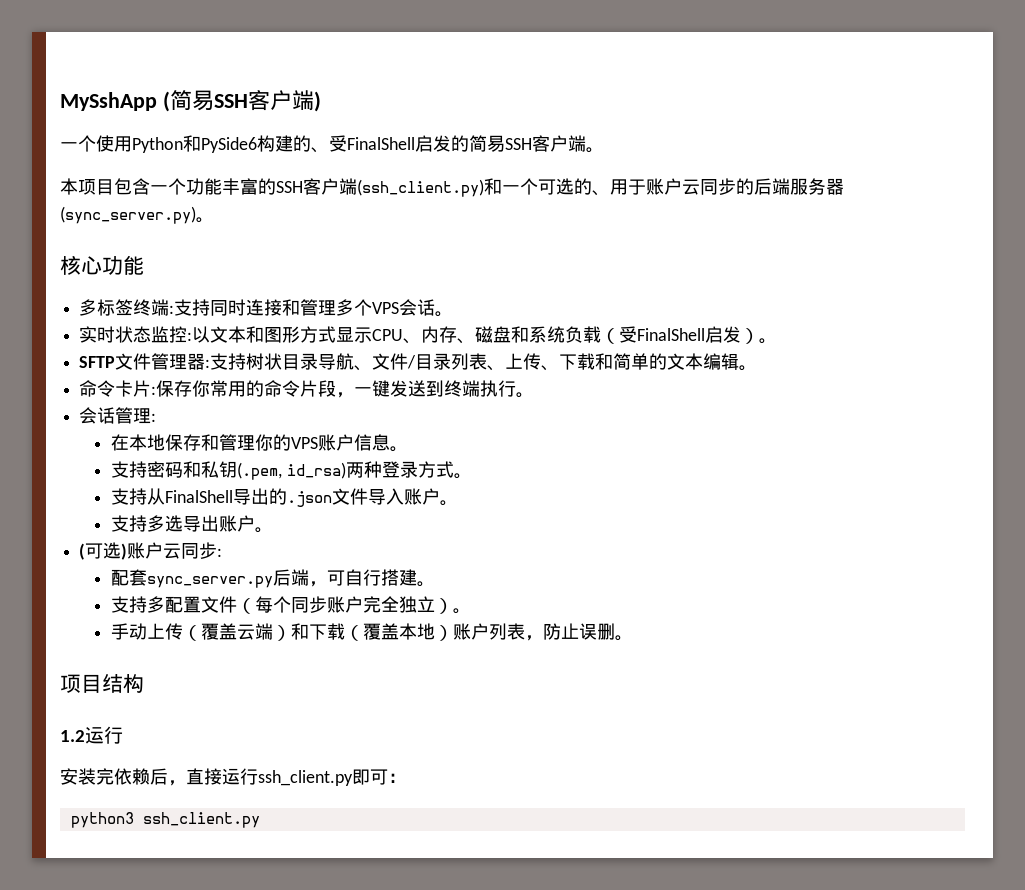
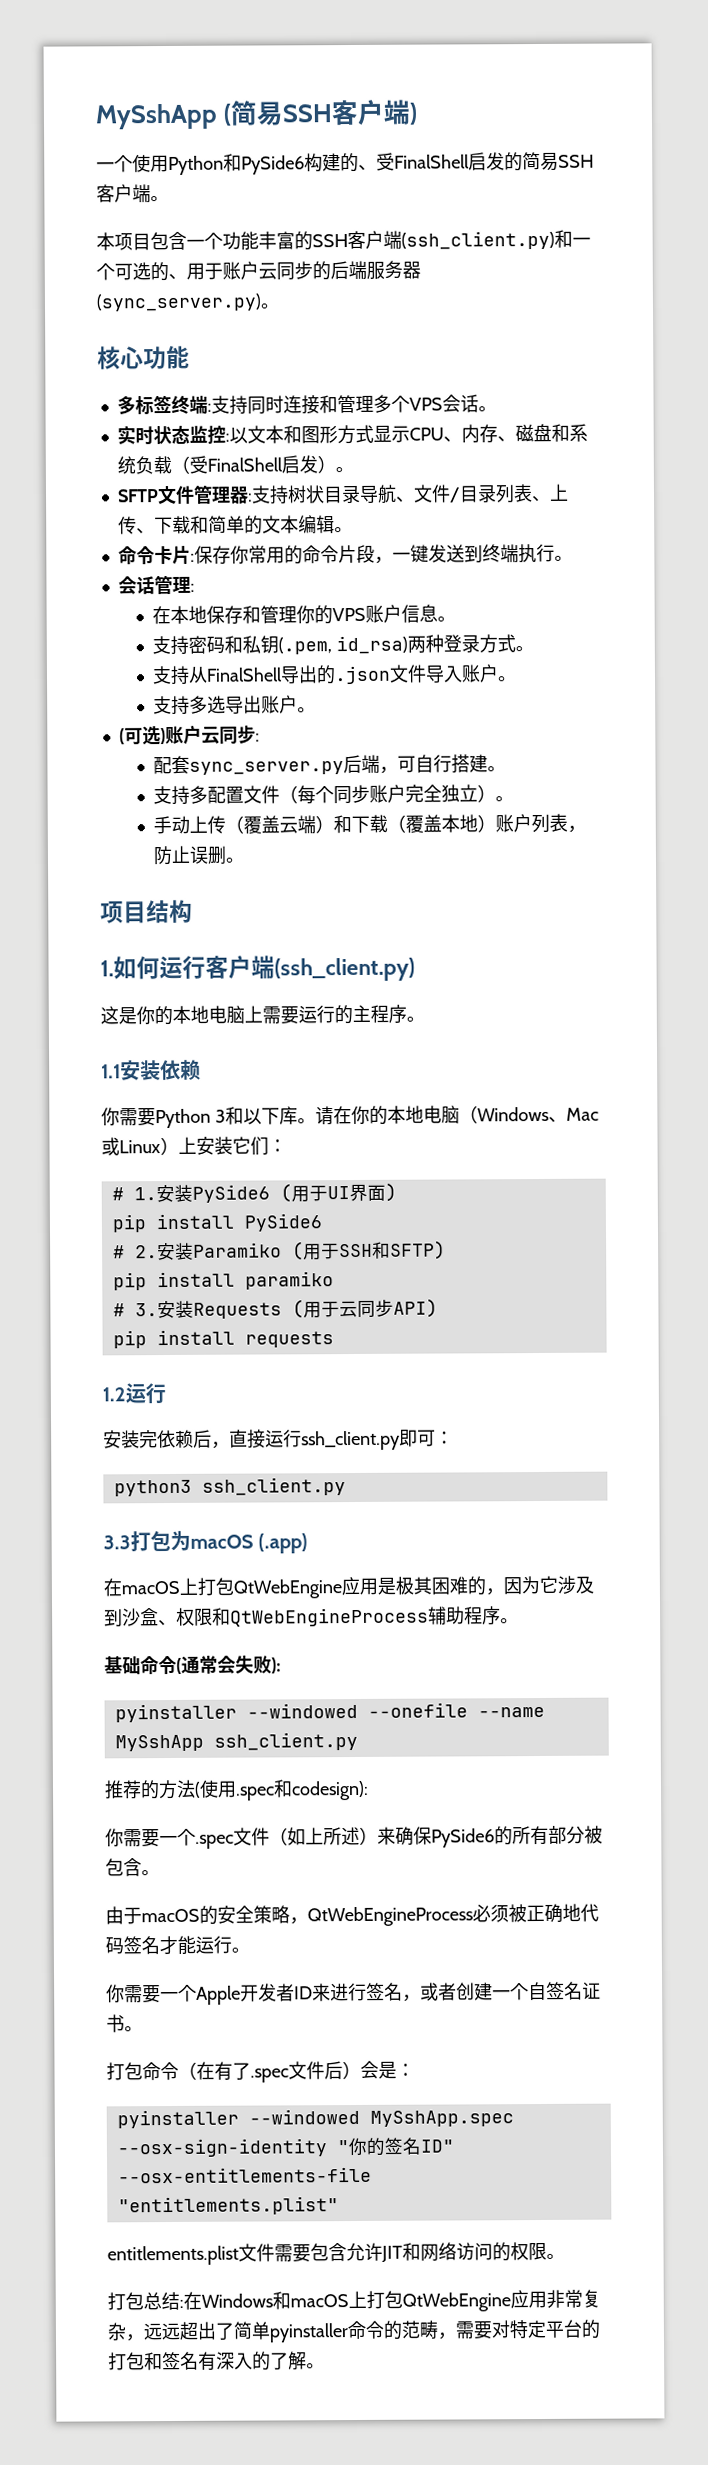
(144, 683) none -> [100,955,415,982] [100,1004,425,1026] [101,1059,201,1081] [101,1105,599,1129] [101,1136,287,1156] [111,1182,397,1203] [111,1213,322,1233] [112,1240,446,1261] [112,1271,334,1291] [112,1298,438,1319] [112,1329,334,1349] // 1.如何运行客户端(ssh_client.py) // 这是你的本地电脑上需要运行的主程序。 // 1.1安装依赖 // 你需要Python 3和以下库。请在你的本地电脑（Windows、Mac或Linux）上安装它们： // # 1.安装PySide6 (用于UI界面) // pip install PySide6 // # 2.安装Paramiko (用于SSH和SFTP) // pip install paramiko // # 3.安装Requests (用于云同步API) // pip install requests
(260, 820) none -> [103,1530,309,1554] [103,1575,594,1599] [104,1606,519,1627] [104,1655,281,1676] [114,1702,545,1723] [114,1731,358,1752] [104,1779,369,1801] [105,1825,603,1849] [105,1858,160,1877] [105,1903,599,1927] [105,1935,250,1955] [106,1981,601,2005] [106,2014,143,2033] [106,2060,415,2083] [116,2108,514,2129] [116,2137,454,2158] [117,2166,372,2184] [117,2196,339,2216] [107,2241,565,2266] [107,2289,601,2312] [107,2319,600,2343] [108,2351,325,2371] // 3.3打包为macOS (.app) // 在macOS上打包QtWebEngine应用是极其困难的，因为它涉及到沙盒、权限和QtWebEngineProcess辅助程序。 // 基础命令(通常会失败): // pyinstaller --windowed --onefile --name MySshApp ssh_client.py // 推荐的方法(使用.spec和codesign): // 你需要一个.spec文件（如上所述）来确保PySide6的所有部分被包含。 // 由于macOS的安全策略，QtWebEngineProcess必须被正确地代码签名才能运行。 // 你需要一个Apple开发者ID来进行签名，或者创建一个自签名证书。 // 打包命令（在有了.spec文件后）会是： // pyinstaller --windowed MySshApp.spec --osx-sign-identity "你的签名ID" --osx-entitlements-file "entitlements.plist" // entitlements.plist文件需要包含允许JIT和网络访问的权限。 // 打包总结:在Windows和macOS上打包QtWebEngine应用非常复杂，远远超出了简单pyinstaller命令的范畴，需要对特定平台的打包和签名有深入的了解。

